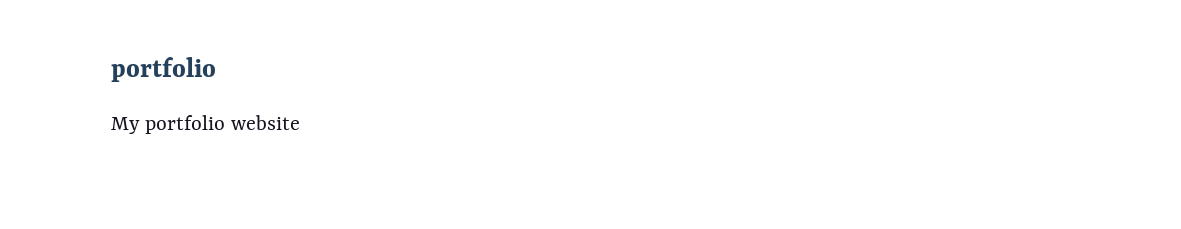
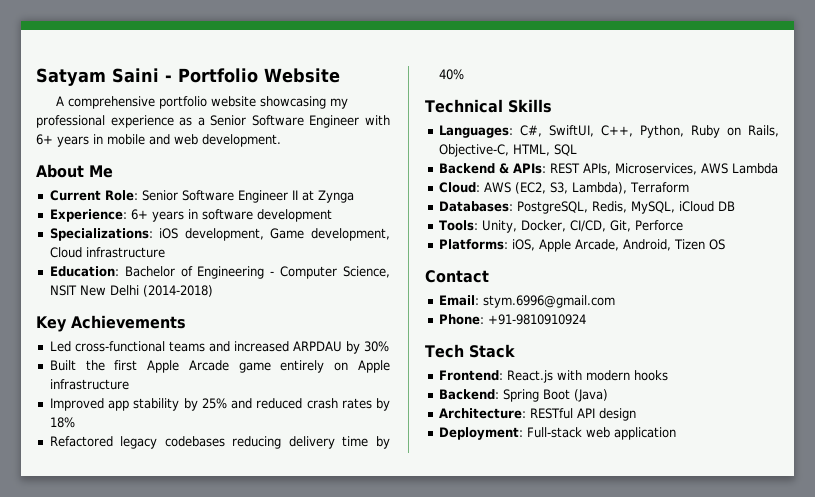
[111,57,216,82] [111,115,301,134] portfolio // My portfolio website -> [36,68,340,86] [56,96,349,109] [36,115,390,128] [36,134,281,147] [36,164,113,178] [49,190,354,203] [49,209,332,222] [49,228,390,241] [49,247,165,258] [49,266,390,279] [49,285,213,297] [36,315,186,332] [49,341,389,354] [49,360,390,373] [49,379,129,390] [49,398,390,411] [49,417,75,428] [49,436,390,449] [438,69,464,80] [425,99,552,113] [438,125,779,138] [438,144,577,157] [438,163,778,175] [438,182,689,194] [438,201,735,214] [438,220,683,233] [438,239,725,252] [425,270,489,283] [438,295,615,308] [438,314,586,325] [425,344,515,358] [438,370,668,383] [438,389,608,402] [438,408,636,421] [438,427,676,440] Satyam Saini - Portfolio Website // A comprehensive portfolio website showcasing my professional experience as a Senior Software Engineer with 6+ years in mobile and web development. // About Me // Current Role: Senior Software Engineer II at Zynga // Experience: 6+ years in software development // Specializations: iOS development, Game development, Cloud infrastructure // Education: Bachelor of Engineering - Computer Science, NSIT New Delhi (2014-2018) // Key Achievements // Led cross-functional teams and increased ARPDAU by 30% // Built the first Apple Arcade game entirely on Apple infrastructure // Improved app stability by 25% and reduced crash rates by 18% // Refactored legacy codebases reducing delivery time by 40% // Technical Skills // Languages: C#, SwiftUI, C++, Python, Ruby on Rails, Objective-C, HTML, SQL // Backend & APIs: REST APIs, Microservices, AWS Lambda // Cloud: AWS (EC2, S3, Lambda), Terraform // Databases: PostgreSQL, Redis, MySQL, iCloud DB // Tools: Unity, Docker, CI/CD, Git, Perforce // Platforms: iOS, Apple Arcade, Android, Tizen OS // Contact // Email: stym.6996@gmail.com // Phone: +91-9810910924 // Tech Stack // Frontend: React.js with modern hooks // Backend: Spring Boot (Java) // Architecture: RESTful API design // Deployment: Full-stack web application

